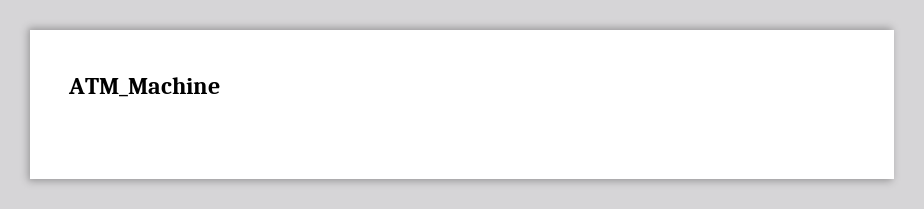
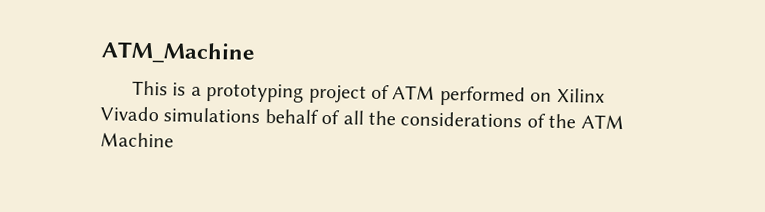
(220, 87) none -> [131,80,605,107] [100,106,624,130] [100,132,174,148] // This is a prototyping project of ATM performed on Xilinx Vivado simulations behalf of all the considerations of the ATM Machine

